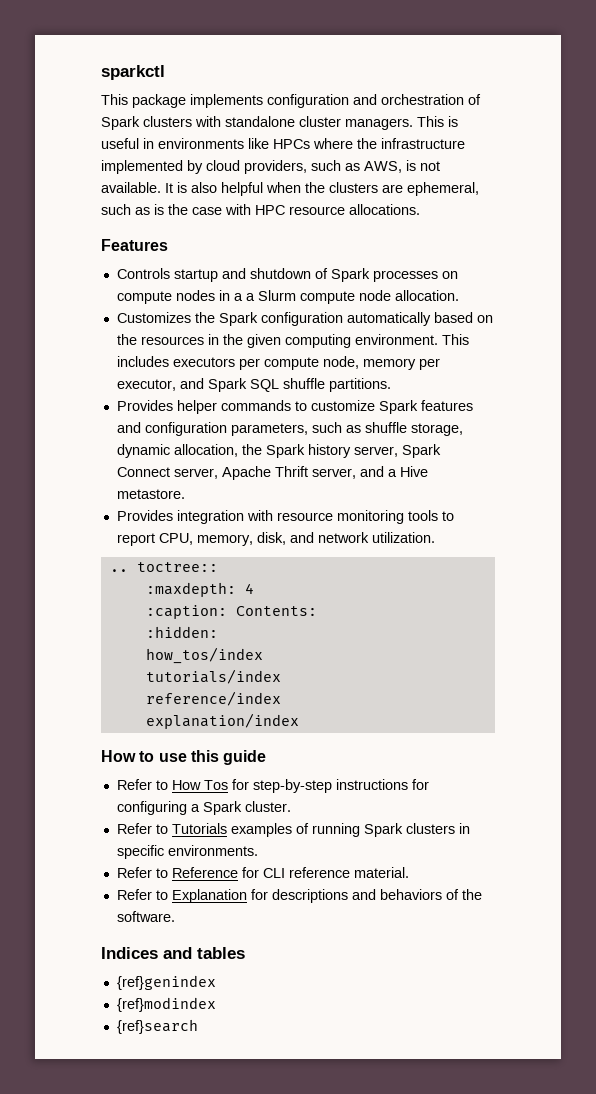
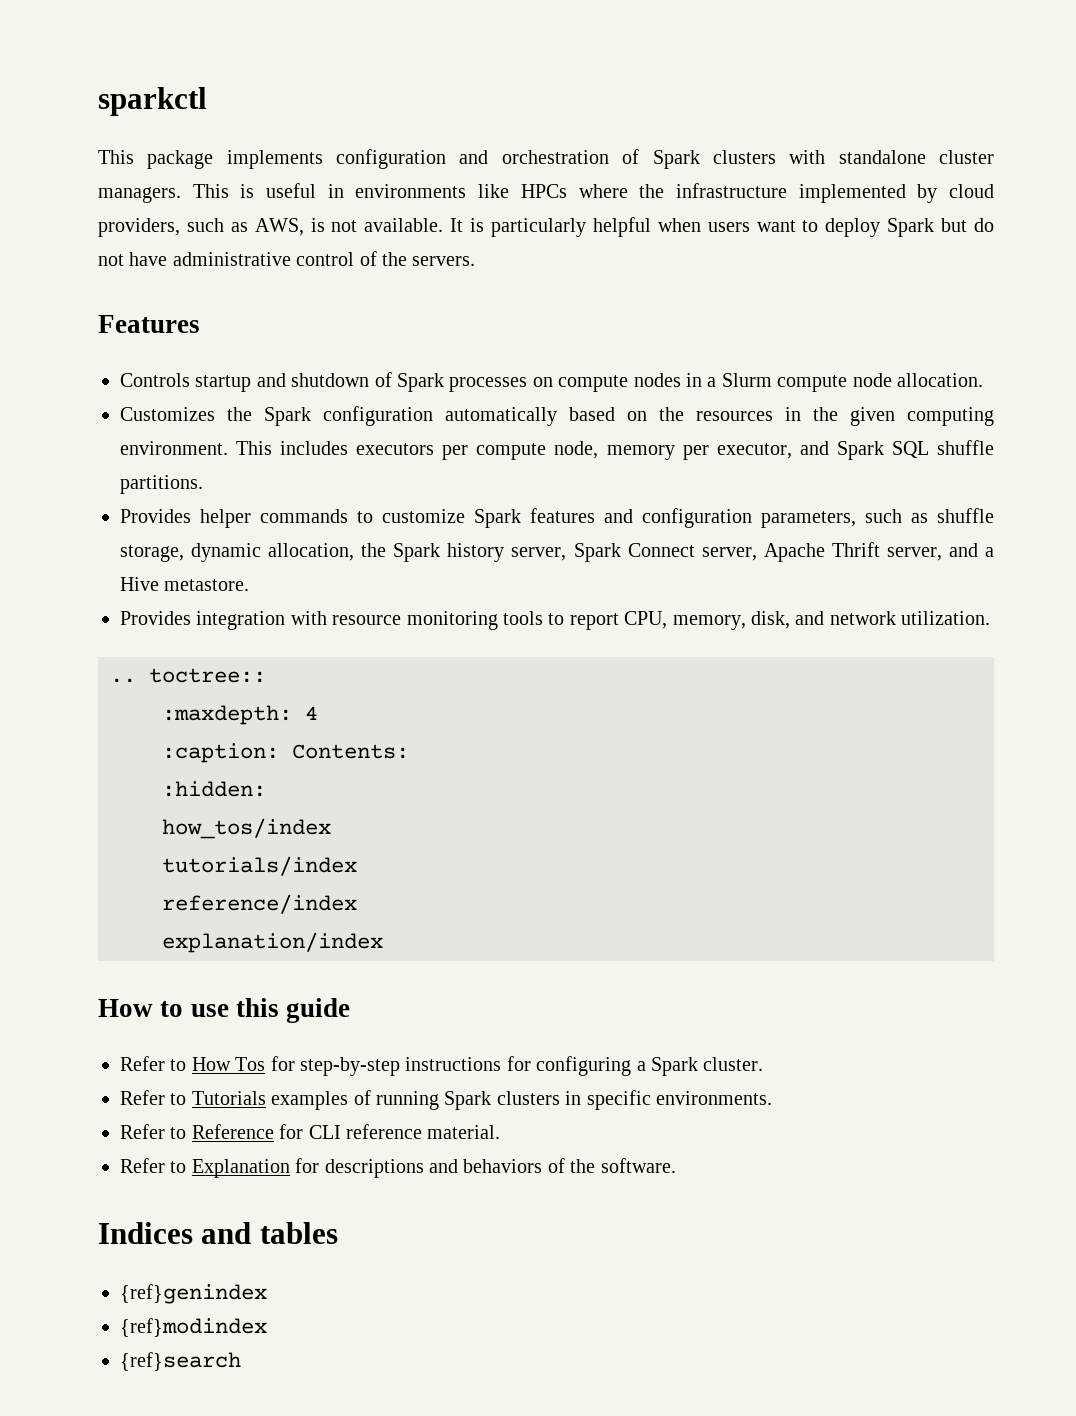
[191,182,217,193] also -> [491,218,587,237] particularly
[305,182,479,196] [101,204,420,215] the clusters are ephemeral, such as is the case with HPC resource allocations. -> [707,218,995,237] [98,251,476,266] users want to deploy Spark but do not have administrative control of the servers.
[245,293,255,301] a -> (717, 382) none

